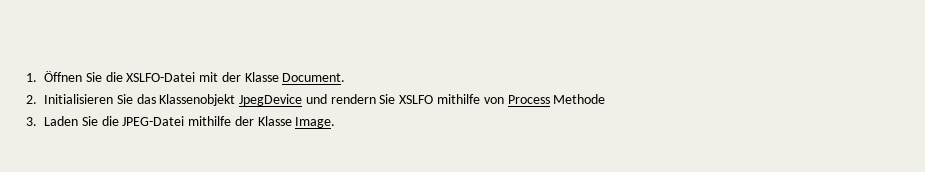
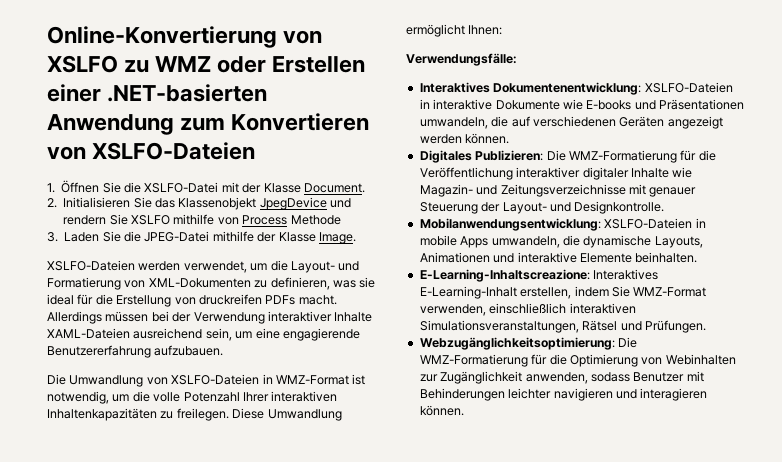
(26, 77) none -> [47,26,323,48] [47,55,366,73] [47,84,268,102] [47,113,370,135] [47,142,256,160] Online-Konvertierung von XSLFO zu WMZ oder Erstellen einer .NET-basierten Anwendung zum Konvertieren von XSLFO-Dateien //
(336, 122) none -> [47,260,360,273] [47,277,376,290] [47,294,337,307] [47,311,373,324] [47,328,360,341] [47,345,224,358] [47,374,366,387] [47,391,338,404] [47,408,342,421] [406,24,503,37] [406,53,517,66] [419,82,733,95] [419,99,744,110] [419,116,723,129] [419,133,510,144] [419,150,716,163] [419,167,693,180] [419,184,697,197] [419,201,665,214] [419,218,706,231] [419,235,703,248] [419,252,698,263] [419,269,659,282] [419,286,707,299] [419,303,636,316] [419,320,706,333] [419,337,638,350] [419,354,736,367] [419,371,704,384] [419,388,708,401] [419,405,464,416] // XSLFO-Dateien werden verwendet, um die Layout- und Formatierung von XML-Dokumenten zu definieren, was sie ideal für die Erstellung von druckreifen PDFs macht. Allerdings müssen bei der Verwendung interaktiver Inhalte XAML-Dateien ausreichend sein, um eine engagierende Benutzererfahrung aufzubauen. // Die Umwandlung von XSLFO-Dateien in WMZ-Format ist notwendig, um die volle Potenzahl Ihrer interaktiven Inhaltenkapazitäten zu freilegen. Diese Umwandlung ermöglicht Ihnen: // Verwendungsfälle: // Interaktives Dokumentenentwicklung: XSLFO-Dateien in interaktive Dokumente wie E-books und Präsentationen umwandeln, die auf verschiedenen Geräten angezeigt werden können. // Digitales Publizieren: Die WMZ-Formatierung für die Veröffentlichung interaktiver digitaler Inhalte wie Magazin- und Zeitungsverzeichnisse mit genauer Steuerung der Layout- und Designkontrolle. // Mobilanwendungsentwicklung: XSLFO-Dateien in mobile Apps umwandeln, die dynamische Layouts, Animationen und interaktive Elemente beinhalten. // E-Learning-Inhaltscreazione: Interaktives E-Learning-Inhalt erstellen, indem Sie WMZ-Format verwenden, einschließlich interaktiven Simulationsveranstaltungen, Rätsel und Prüfungen. // Webzugänglichkeitsoptimierung: Die WMZ-Formatierung für die Optimierung von Webinhalten zur Zugänglichkeit anwenden, sodass Benutzer mit Behinderungen leichter navigieren und interagieren können.

